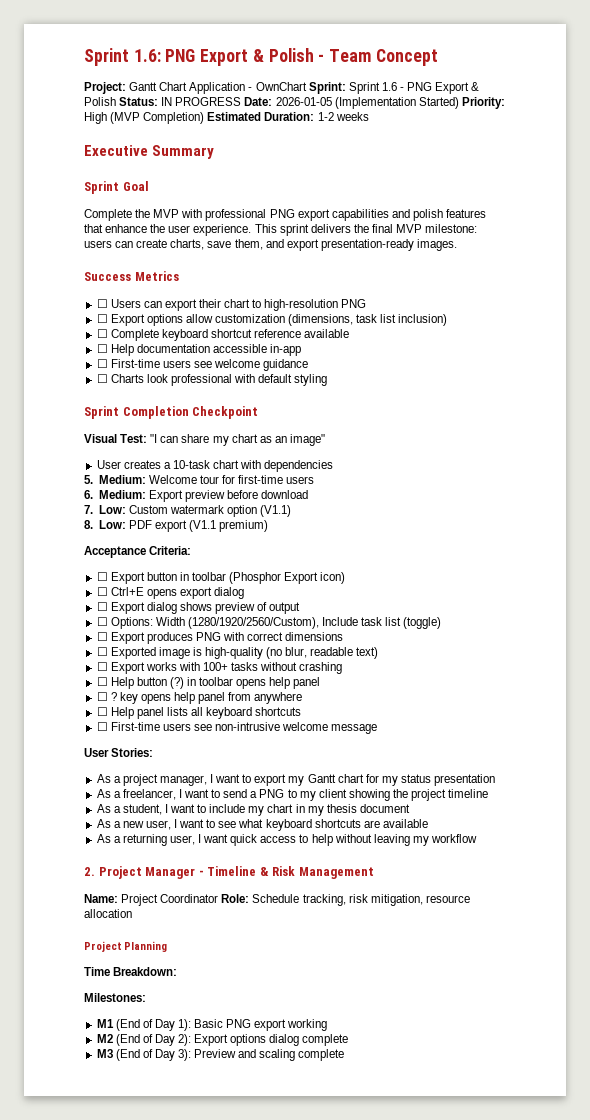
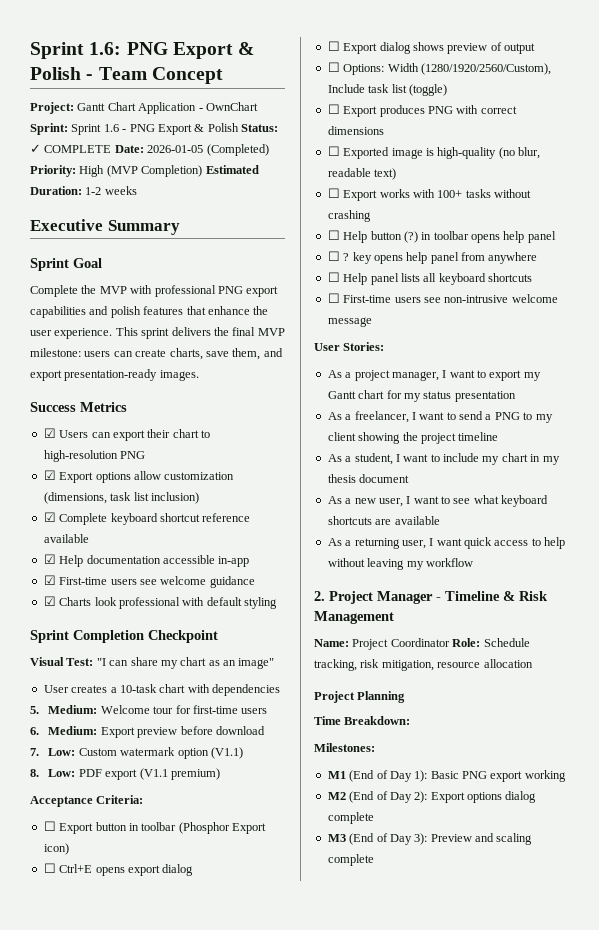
[161,97,459,109] IN PROGRESS Date: 2026-01-05 (Implementation Started) -> [30,144,269,156] ✓ COMPLETE Date: 2026-01-05 (Completed)
[96,299,108,308] ☐ -> [43,428,56,438] ☑
[96,314,108,323] ☐ -> [43,470,56,480] ☑
[96,329,108,338] ☐ -> [43,512,56,522] ☑
[96,344,108,353] ☐ -> [43,554,56,564] ☑
[96,359,108,368] ☐ -> [43,575,56,585] ☑
[96,374,108,383] ☐ -> [43,596,56,606] ☑

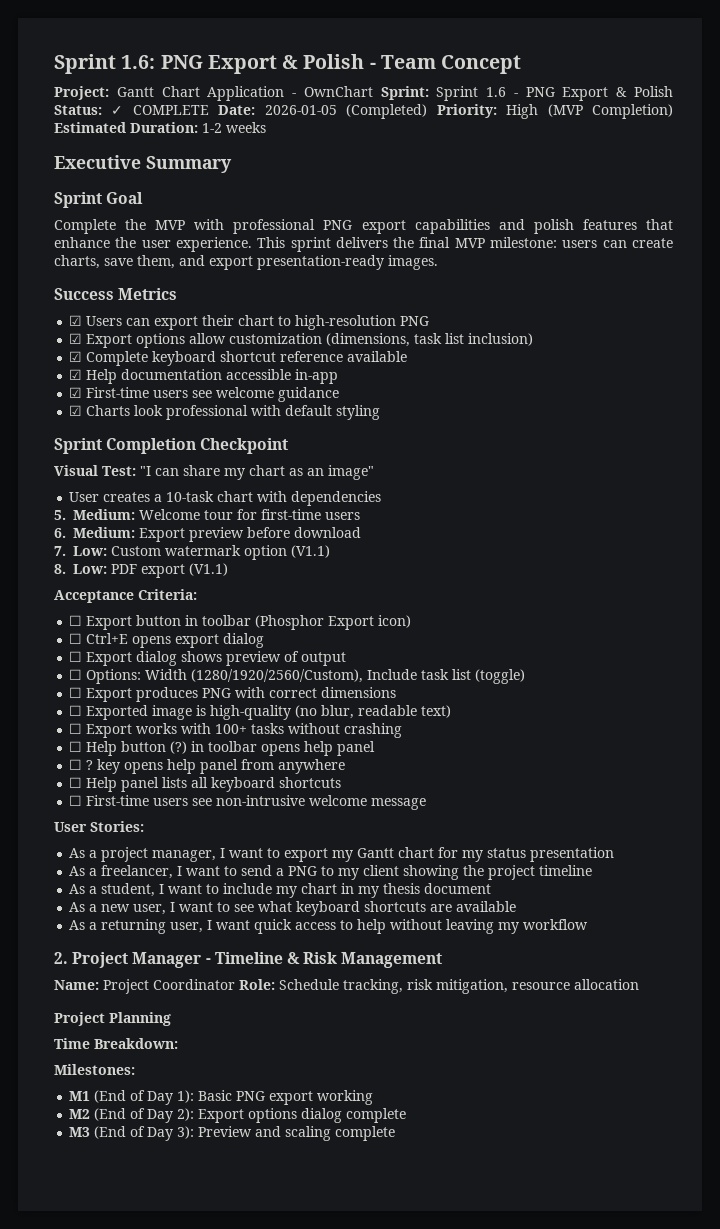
[139,768,220,780] (V1.1 premium) -> [189,563,228,576] (V1.1)

